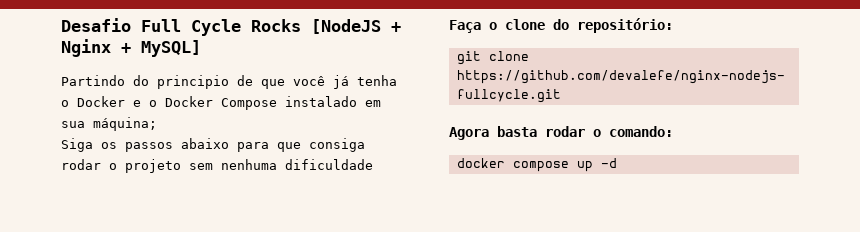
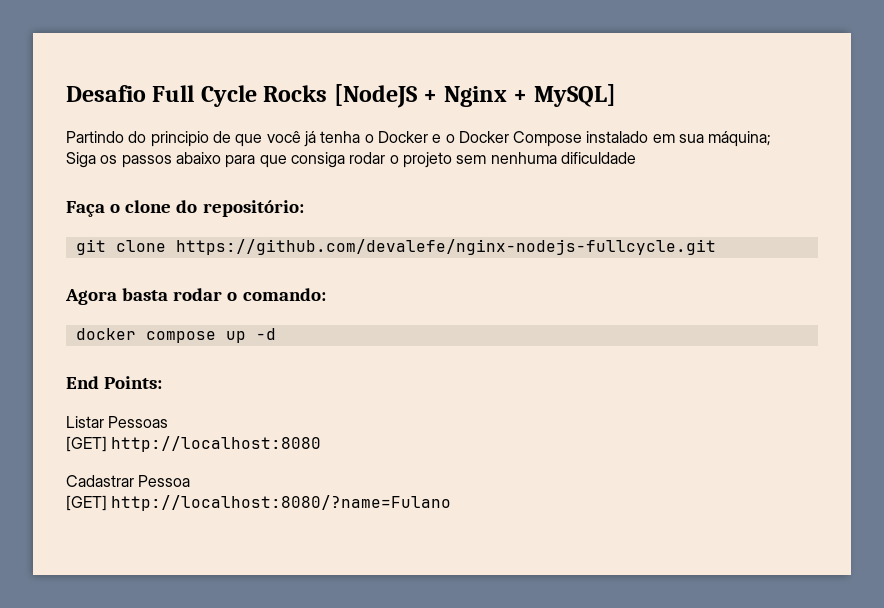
(617, 163) none -> [66,376,163,389] [66,416,169,428] [66,436,322,452] [66,475,191,487] [66,495,452,511] // End Points: // Listar Pessoas // [GET] http://localhost:8080 // Cadastrar Pessoa // [GET] http://localhost:8080/?name=Fulano

